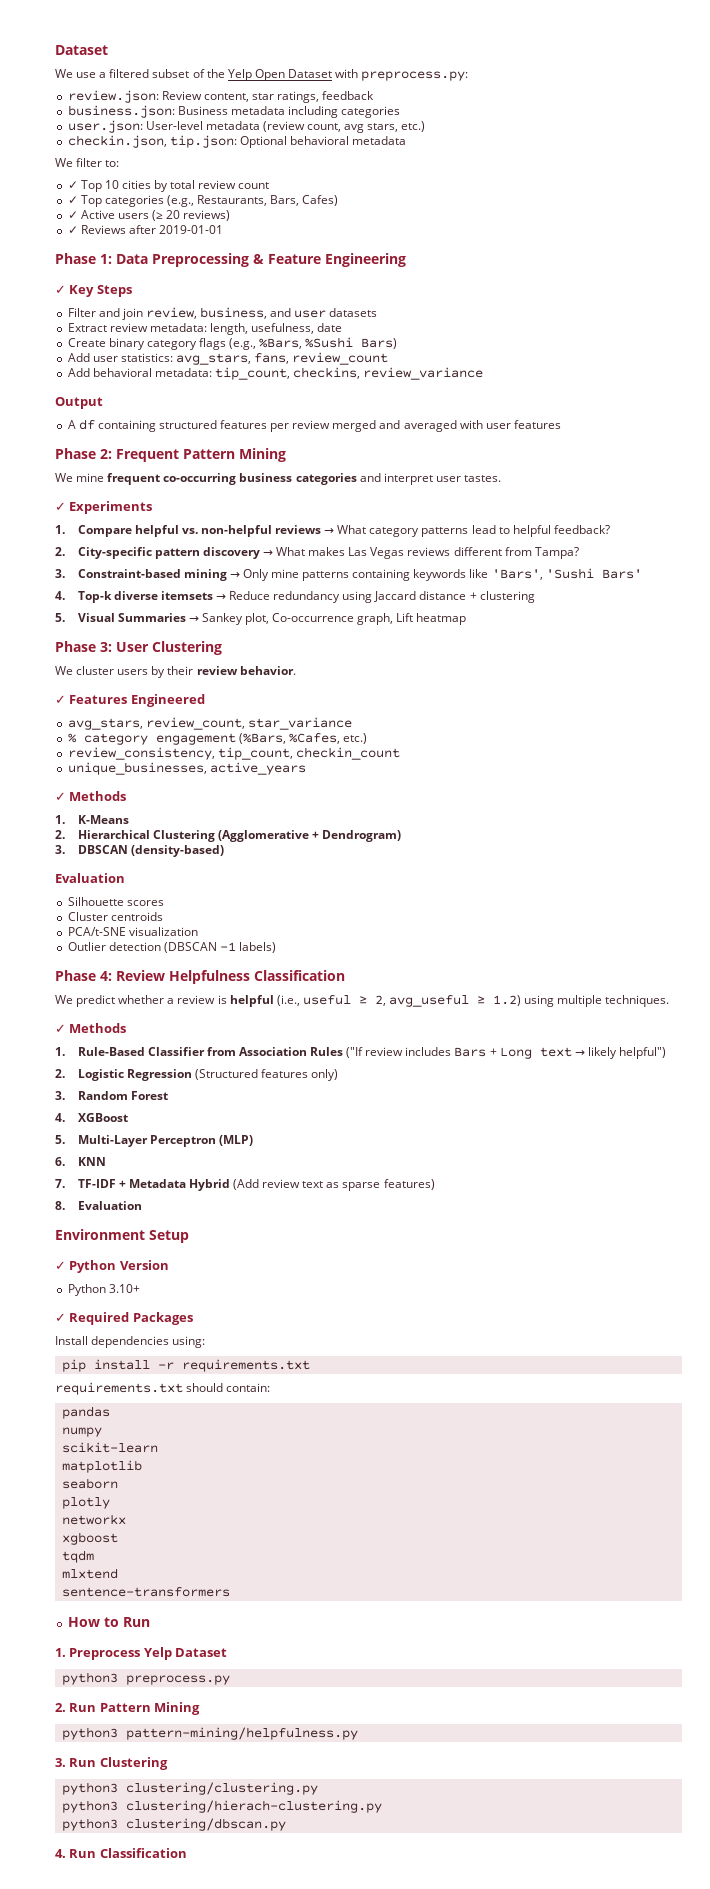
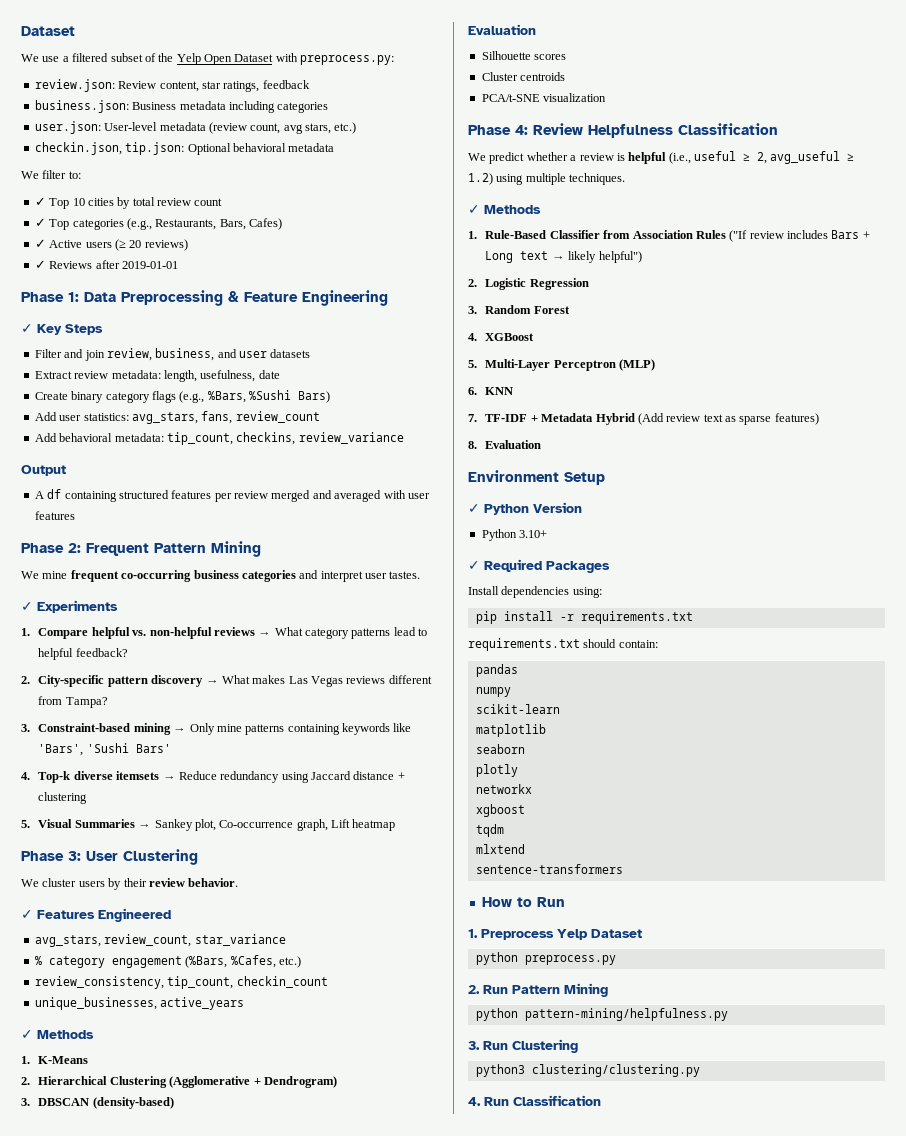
[67,942,277,953] // Outlier detection (DBSCAN -1 labels) -> (607, 97) none
[194,1069,339,1081] (Structured features only) -> (589, 284) none
[61,1672,118,1685] python3 -> [475,952,518,965] python
[61,1727,118,1740] python3 -> [475,1008,518,1021] python
[61,1800,382,1813] [61,1818,286,1831] // python3 clustering/hierach-clustering.py // python3 clustering/dbscan.py -> (700, 1070) none

